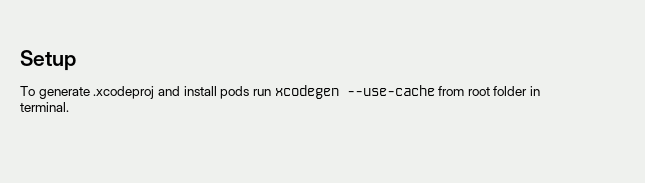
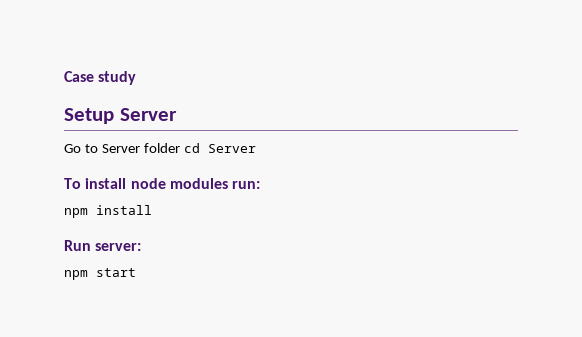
(20, 60) none -> [64,71,137,85] Case study //
[20,85,541,99] [20,102,69,112] // To generate .xcodeproj and install pods run xcodegen --use-cache from root folder in terminal. -> [119,108,177,121] [64,143,256,153] [64,178,261,189] [64,205,152,218] [64,240,142,251] [64,268,136,280] Server // Go to Server folder cd Server // To install node modules run: // npm install // Run server: // npm start

